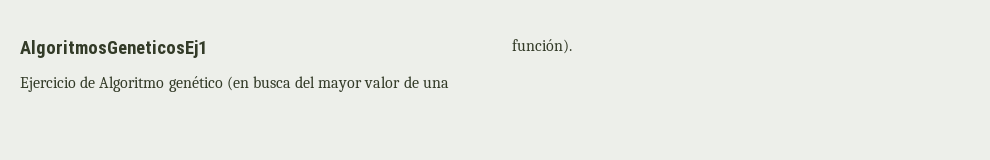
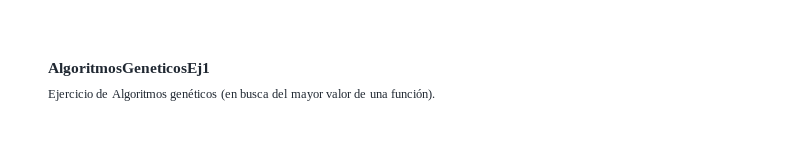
[99,76,223,92] Algoritmo genético -> [111,89,218,101] Algoritmos genéticos

